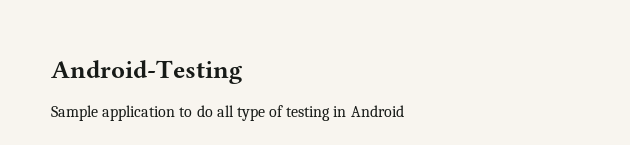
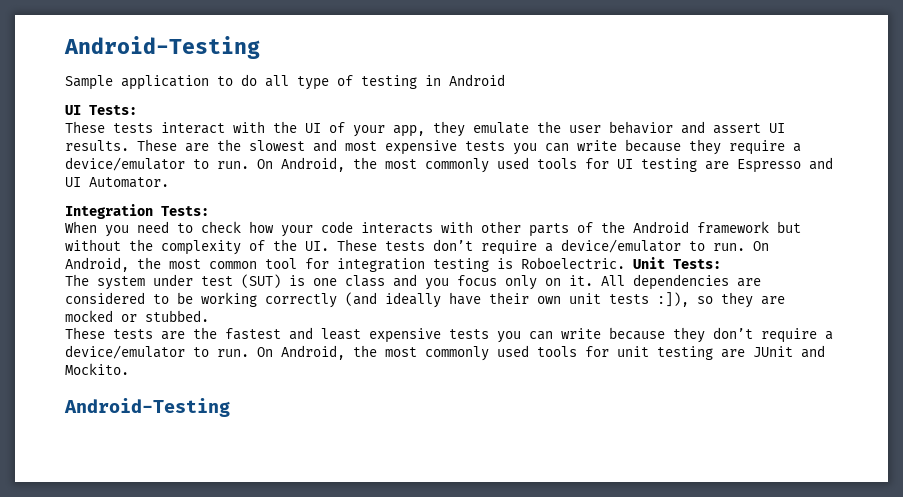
(404, 111) none -> [65,105,137,115] [65,121,785,137] [65,139,801,155] [65,157,833,173] [65,177,169,188] [65,204,209,219] [65,221,801,237] [65,239,769,255] [65,257,721,272] [65,274,761,290] [65,292,785,308] [65,310,209,322] [65,327,833,343] [65,345,825,361] [65,363,129,375] [64,398,230,417] // UI Tests: // These tests interact with the UI of your app, they emulate the user behavior and assert UI results. These are the slowest and most expensive tests you can write because they require a device/emulator to run. On Android, the most commonly used tools for UI testing are Espresso and UI Automator. // Integration Tests: // When you need to check how your code interacts with other parts of the Android framework but without the complexity of the UI. These tests don’t require a device/emulator to run. On Android, the most common tool for integration testing is Roboelectric. Unit Tests: // The system under test (SUT) is one class and you focus only on it. All dependencies are considered to be working correctly (and ideally have their own unit tests :]), so they are mocked or stubbed. // These tests are the fastest and least expensive tests you can write because they don’t require a device/emulator to run. On Android, the most commonly used tools for unit testing are JUnit and Mockito. // Android-Testing

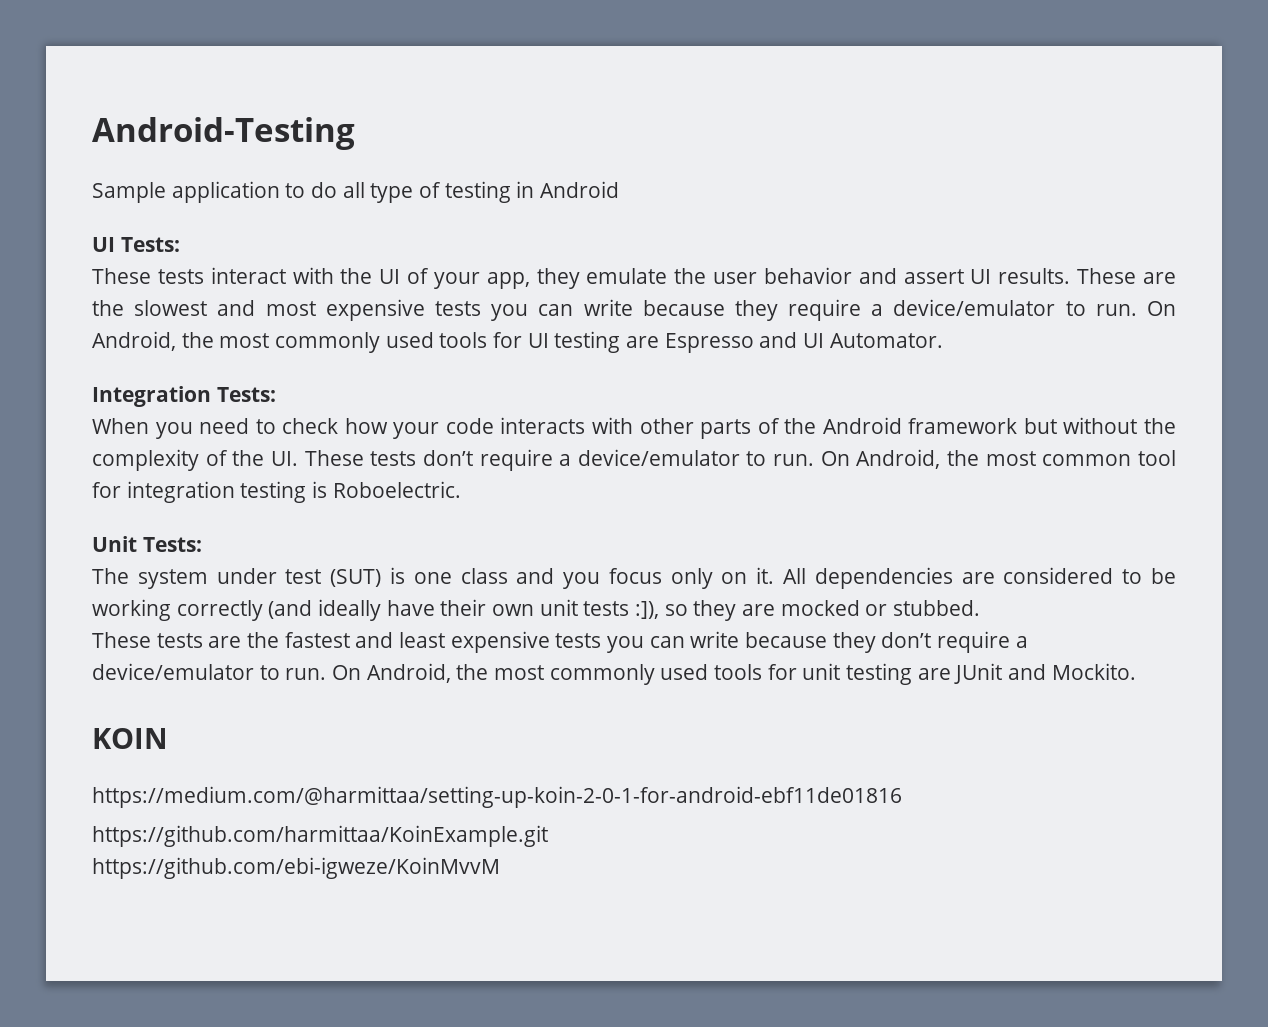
(625, 263) none -> (461, 489) //
[64,398,230,417] Android-Testing -> [92,728,168,749] [92,786,902,808] [92,825,548,847] [92,857,500,879] KOIN // https://medium.com/@harmittaa/setting-up-koin-2-0-1-for-android-ebf11de01816 // https://github.com/harmittaa/KoinExample.git // https://github.com/ebi-igweze/KoinMvvM

